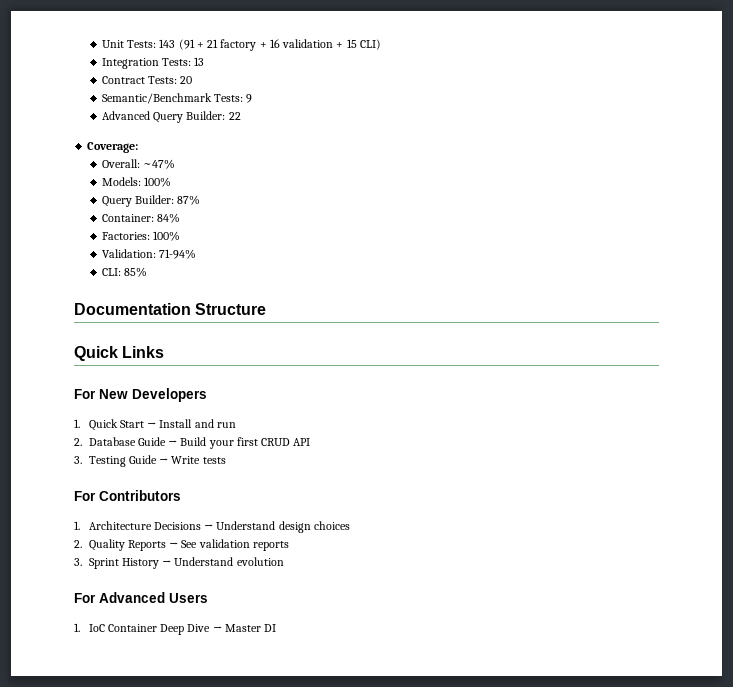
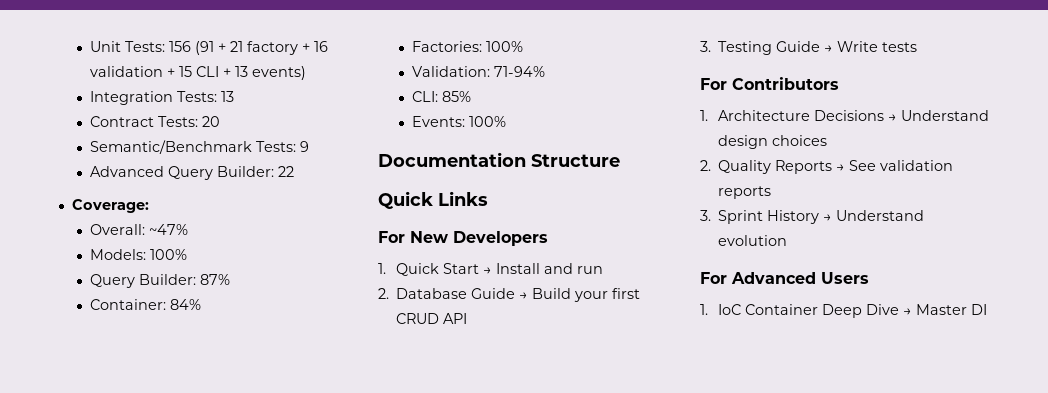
[159,39,176,48] 143 -> [169,41,192,52] 156
[359,39,381,50] CLI) -> [196,66,307,80] CLI + 13 events)
(148, 272) none -> [412,116,507,127] // Events: 100%

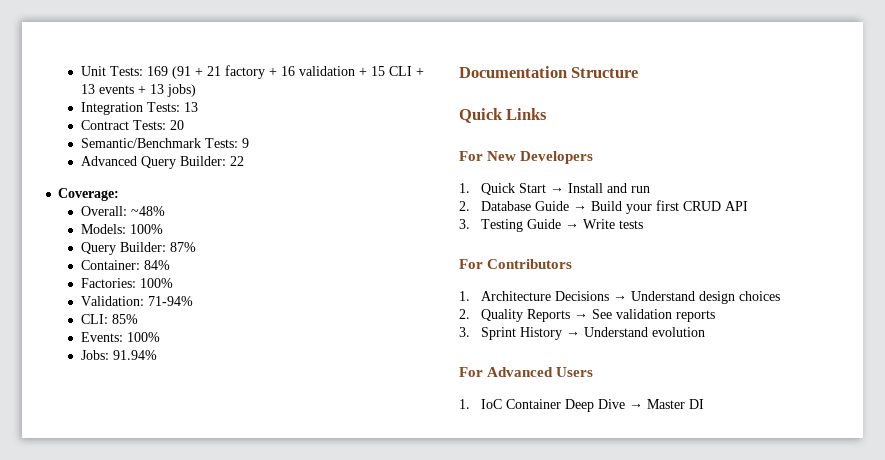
[169,41,192,52] 156 -> [146,66,168,76] 169
[252,66,307,80] events) -> [98,84,196,97] events + 13 jobs)
[149,224,189,235] ~47% -> [130,206,165,216] ~48%
(507, 121) none -> [80,350,157,360] // Jobs: 91.94%

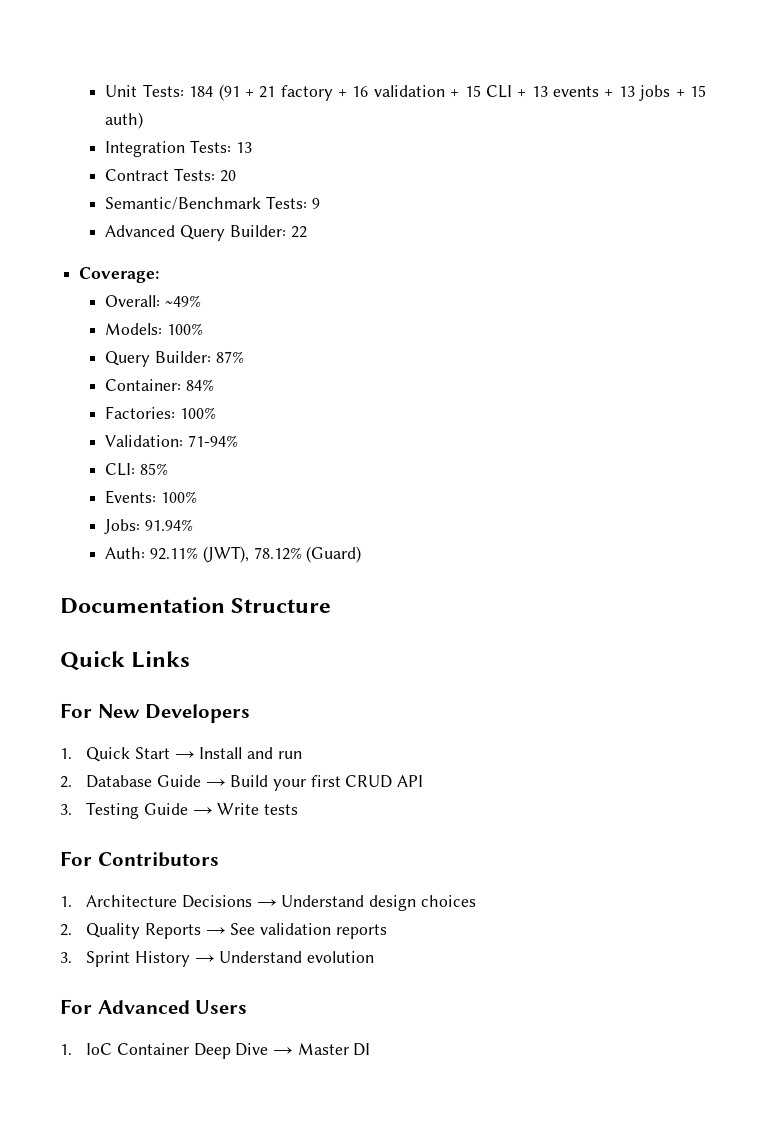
[146,66,168,76] 169 -> [189,86,214,97] 184
[166,84,196,97] jobs) -> [639,85,706,101] [105,112,144,129] jobs + 15 auth)
[130,206,165,216] ~48% -> [165,295,202,307] ~49%
(157, 355) none -> [105,546,362,563] // Auth: 92.11% (JWT), 78.12% (Guard)

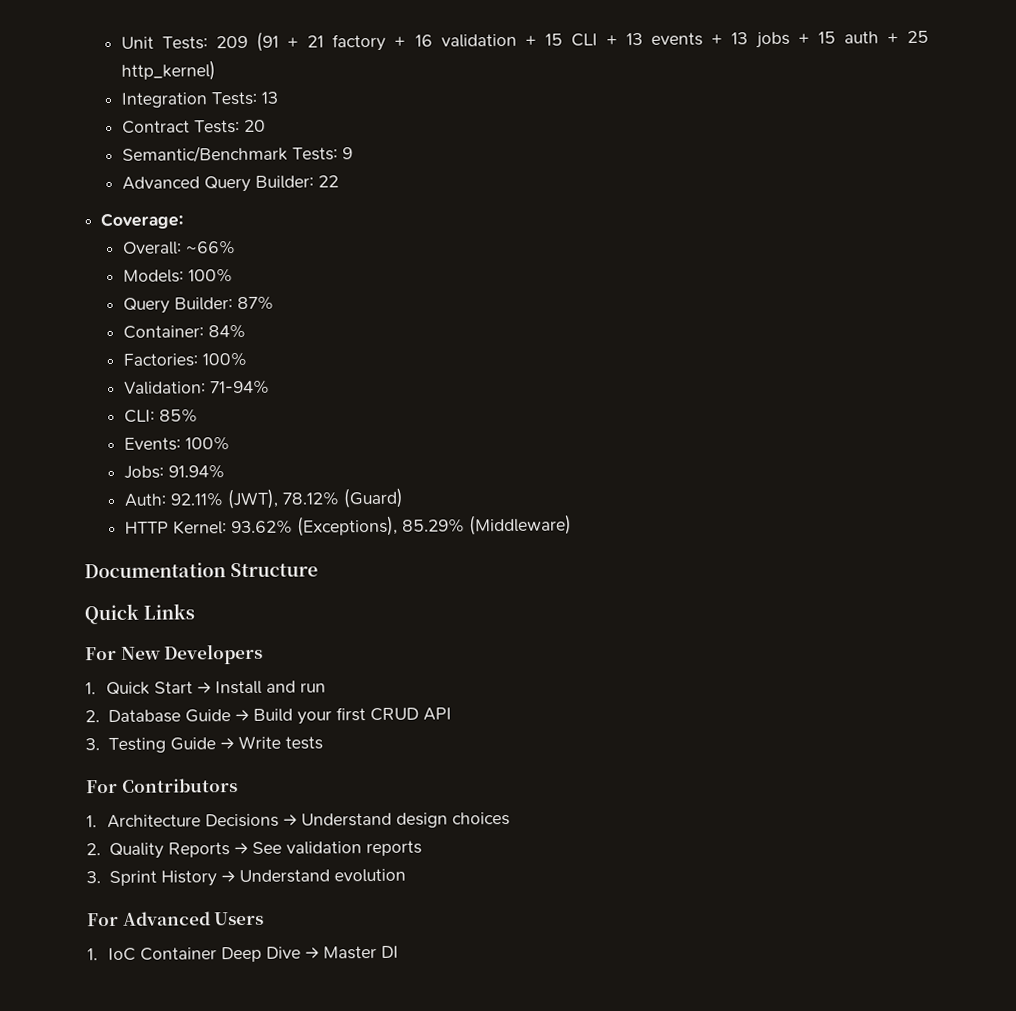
[189,86,214,97] 184 -> [215,35,248,49] 209
[105,112,144,129] auth) -> [843,30,930,44] [120,60,216,81] auth + 25 http_kernel)
[165,295,202,307] ~49% -> [185,240,236,255] ~66%
(362, 554) none -> [124,514,572,537] // HTTP Kernel: 93.62% (Exceptions), 85.29% (Middleware)

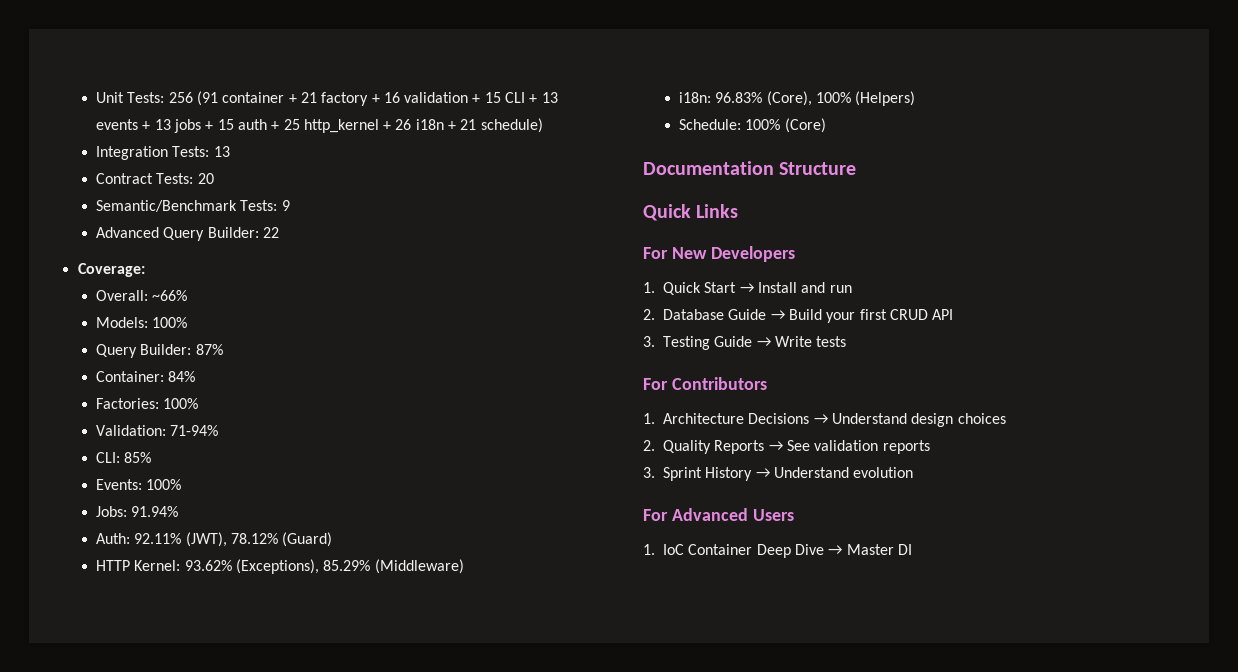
[215,31,280,52] 209 (91 -> [168,91,285,106] 256 (91 container
[120,60,216,81] http_kernel) -> [303,118,543,133] http_kernel + 26 i18n + 21 schedule)
(572, 525) none -> [678,91,916,106] [678,118,826,133] // i18n: 96.83% (Core), 100% (Helpers) // Schedule: 100% (Core)

